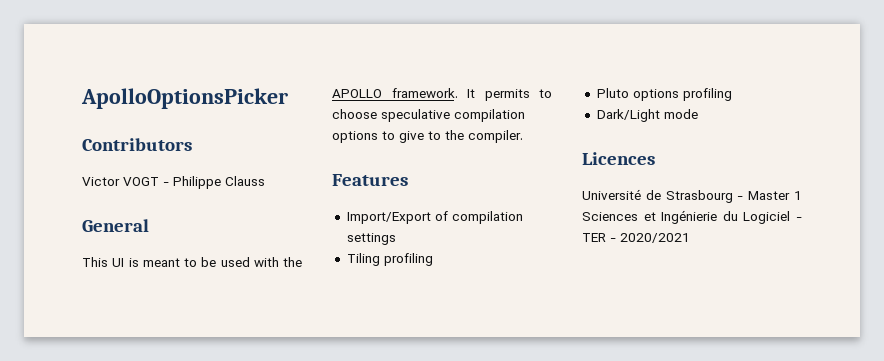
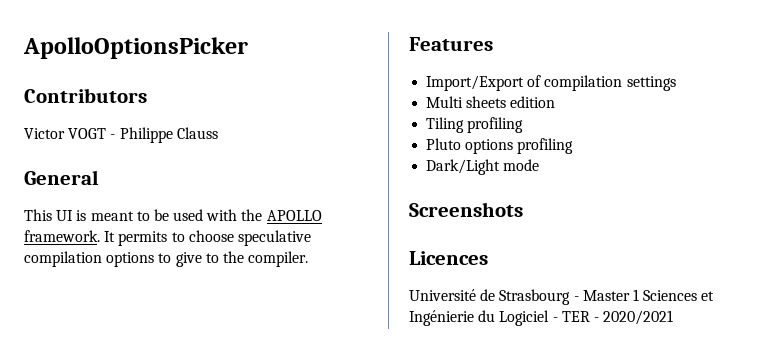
(396, 239) none -> [426,96,556,108] // Multi sheets edition
(698, 114) none -> [409,202,523,217] // Screenshots

